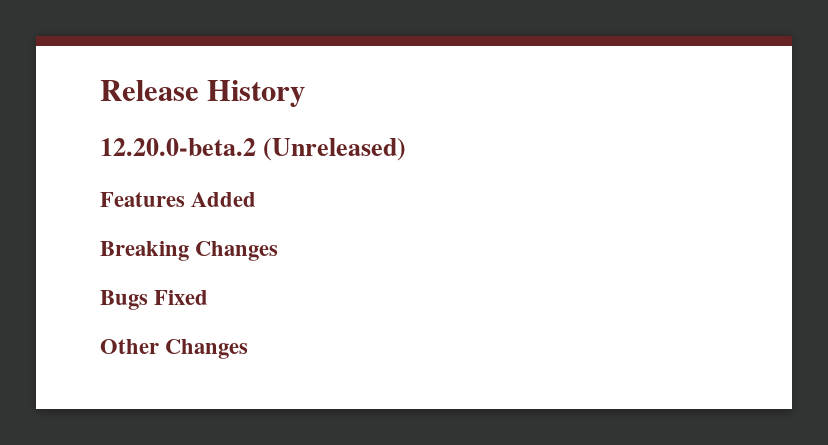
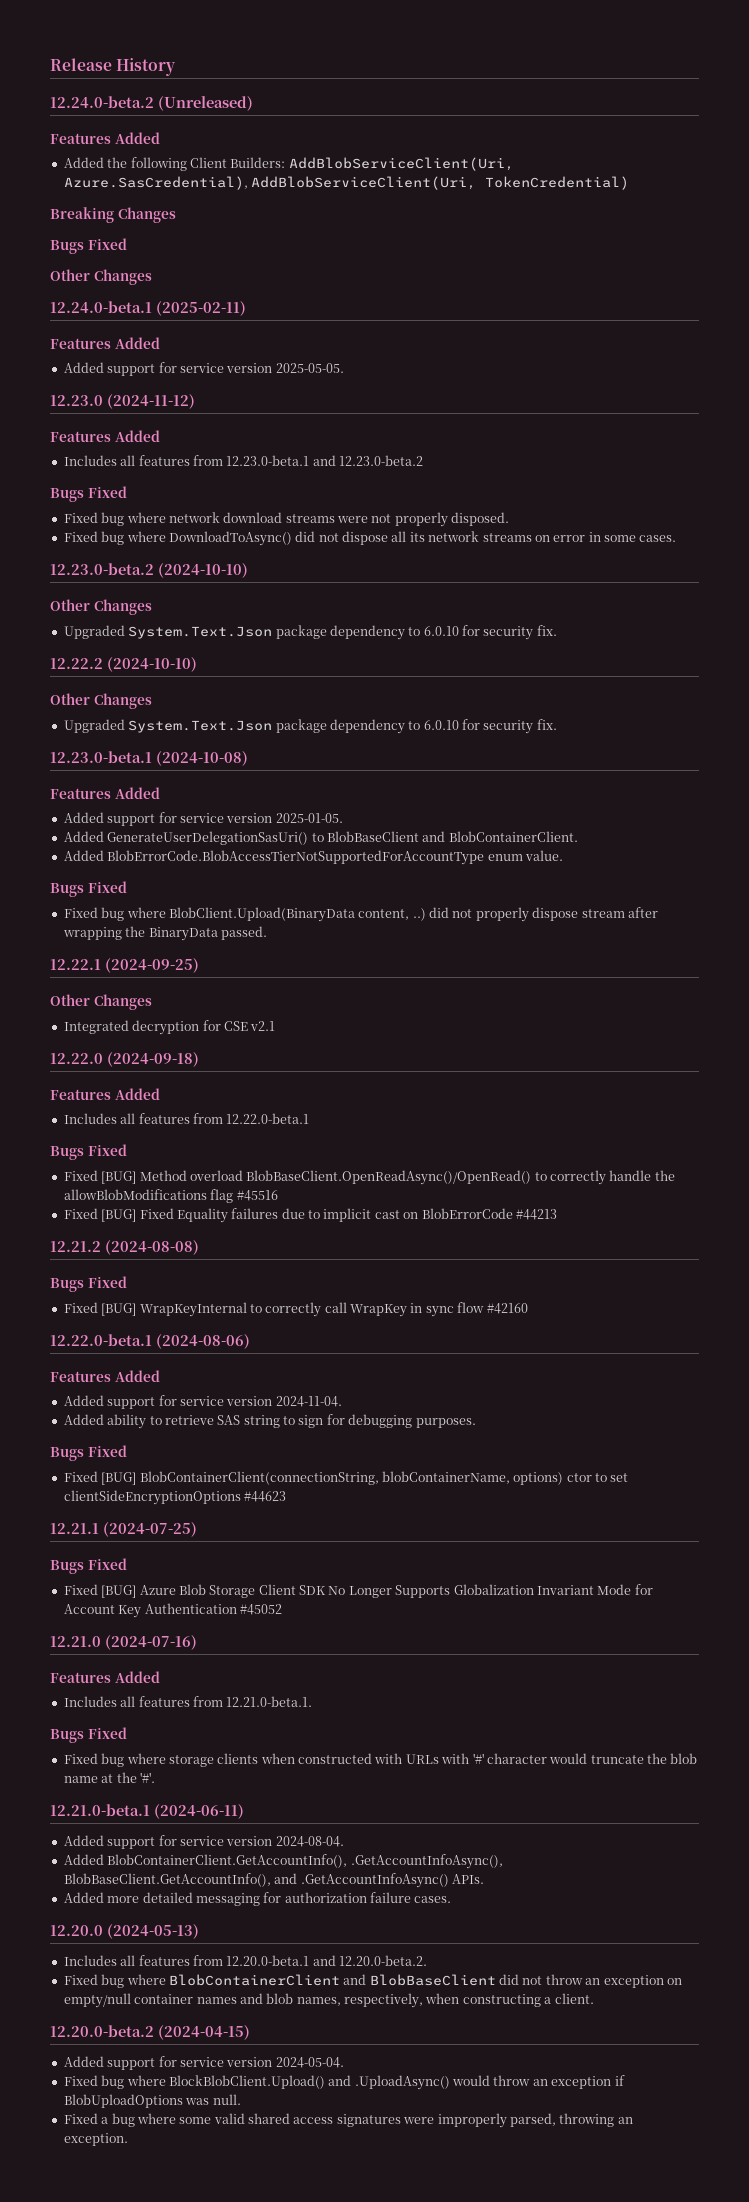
[100,138,256,156] 12.20.0-beta.2 -> [50,96,154,108] 12.24.0-beta.2
(257, 199) none -> [63,157,514,171] [63,176,630,190] // Added the following Client Builders: AddBlobServiceClient(Uri, Azure.SasCredential), AddBlobServiceClient(Uri, TokenCredential)
(249, 349) none -> [50,301,246,316] [50,337,160,349] [63,362,344,376] [50,394,195,409] [50,430,160,442] [63,455,423,466] [50,486,127,502] [63,512,510,527] [63,531,677,546] [50,563,248,578] [50,599,152,615] [63,625,557,640] [50,657,197,672] [50,693,152,709] [63,719,557,734] [50,751,248,766] [50,787,160,799] [63,812,343,826] [63,831,578,845] [63,850,563,865] [50,881,127,897] [63,907,658,922] [62,926,267,941] [50,958,199,973] [50,994,152,1010] [63,1020,276,1035] [50,1052,199,1067] [50,1088,160,1100] [63,1113,310,1124] [50,1144,127,1160] [63,1170,675,1185] [63,1189,278,1203] [63,1208,557,1223] [50,1240,199,1255] [50,1276,127,1292] [63,1302,528,1317] [50,1334,250,1349] [50,1370,160,1382] [63,1395,342,1409] [63,1414,476,1429] [50,1445,127,1461] [63,1471,629,1485] [63,1490,287,1505] [50,1522,197,1537] [50,1558,127,1574] [63,1584,653,1598] [63,1603,282,1618] [50,1635,197,1650] [50,1671,160,1683] [63,1696,313,1707] [50,1727,127,1743] [63,1753,698,1767] [63,1772,155,1783] [50,1804,244,1819] [63,1835,344,1849] [63,1854,503,1869] [63,1873,484,1888] [63,1892,452,1906] [50,1924,199,1939] [63,1955,427,1966] [63,1974,682,1988] [63,1993,594,2008] [50,2025,250,2040] [63,2056,344,2070] [63,2075,625,2090] [63,2094,241,2108] [63,2113,633,2128] [63,2133,128,2146] // 12.24.0-beta.1 (2025-02-11) // Features Added // Added support for service version 2025-05-05. // 12.23.0 (2024-11-12) // Features Added // Includes all features from 12.23.0-beta.1 and 12.23.0-beta.2 // Bugs Fixed // Fixed bug where network download streams were not properly disposed. // Fixed bug where DownloadToAsync() did not dispose all its network streams on error in some cases. // 12.23.0-beta.2 (2024-10-10) // Other Changes // Upgraded System.Text.Json package dependency to 6.0.10 for security fix. // 12.22.2 (2024-10-10) // Other Changes // Upgraded System.Text.Json package dependency to 6.0.10 for security fix. // 12.23.0-beta.1 (2024-10-08) // Features Added // Added support for service version 2025-01-05. // Added GenerateUserDelegationSasUri() to BlobBaseClient and BlobContainerClient. // Added BlobErrorCode.BlobAccessTierNotSupportedForAccountType enum value. // Bugs Fixed // Fixed bug where BlobClient.Upload(BinaryData content, ..) did not properly dispose stream after wrapping the BinaryData passed. // 12.22.1 (2024-09-25) // Other Changes // Integrated decryption for CSE v2.1 // 12.22.0 (2024-09-18) // Features Added // Includes all features from 12.22.0-beta.1 // Bugs Fixed // Fixed [BUG] Method overload BlobBaseClient.OpenReadAsync()/OpenRead() to correctly handle the allowBlobModifications flag #45516 // Fixed [BUG] Fixed Equality failures due to implicit cast on BlobErrorCode #44213 // 12.21.2 (2024-08-08) // Bugs Fixed // Fixed [BUG] WrapKeyInternal to correctly call WrapKey in sync flow #42160 // 12.22.0-beta.1 (2024-08-06) // Features Added // Added support for service version 2024-11-04. // Added ability to retrieve SAS string to sign for debugging purposes. // Bugs Fixed // Fixed [BUG] BlobContainerClient(connectionString, blobContainerName, options) ctor to set clientSideEncryptionOptions #44623 // 12.21.1 (2024-07-25) // Bugs Fixed // Fixed [BUG] Azure Blob Storage Client SDK No Longer Supports Globalization Invariant Mode for Account Key Authentication #45052 // 12.21.0 (2024-07-16) // Features Added // Includes all features from 12.21.0-beta.1. // Bugs Fixed // Fixed bug where storage clients when constructed with URLs with '#' character would truncate the blob name at the '#'. // 12.21.0-beta.1 (2024-06-11) // Added support for service version 2024-08-04. // Added BlobContainerClient.GetAccountInfo(), .GetAccountInfoAsync(), BlobBaseClient.GetAccountInfo(), and .GetAccountInfoAsync() APIs. // Added more detailed messaging for authorization failure cases. // 12.20.0 (2024-05-13) // Includes all features from 12.20.0-beta.1 and 12.20.0-beta.2. // Fixed bug where BlobContainerClient and BlobBaseClient did not throw an exception on empty/null container names and blob names, respectively, when constructing a client. // 12.20.0-beta.2 (2024-04-15) // Added support for service version 2024-05-04. // Fixed bug where BlockBlobClient.Upload() and .UploadAsync() would throw an exception if BlobUploadOptions was null. // Fixed a bug where some valid shared access signatures were improperly parsed, throwing an exception.

